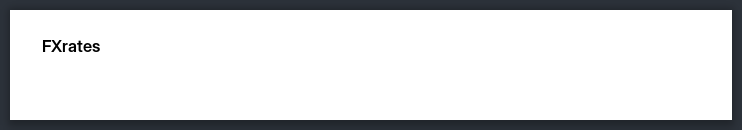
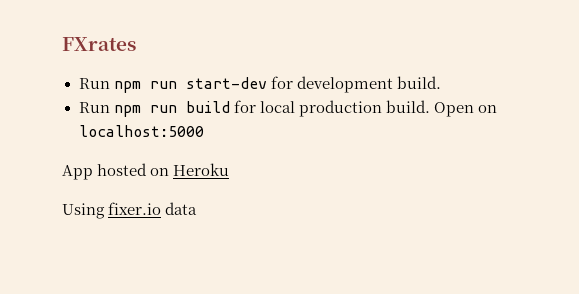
(100, 46) none -> [78,76,441,93] [78,100,497,117] [78,125,204,137] [62,163,230,180] [62,202,198,219] // Run npm run start-dev for development build. // Run npm run build for local production build. Open on localhost:5000 // App hosted on Heroku // Using fixer.io data

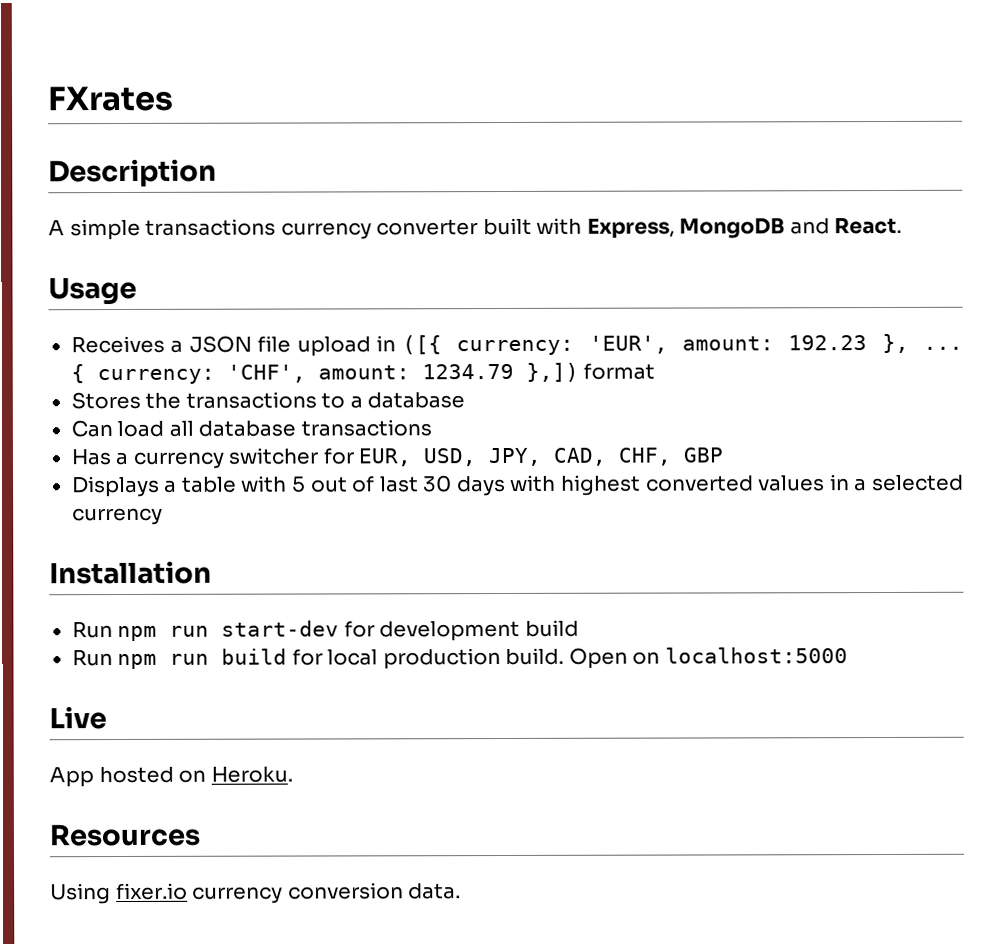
(136, 44) none -> [48,158,217,188] [48,216,903,241] [48,276,137,305] [70,333,964,357] [70,362,656,385] [70,391,466,410] [70,419,432,438] [70,447,724,469] [71,474,965,498] [71,507,163,526] [49,560,212,585] // Description // A simple transactions currency converter built with Express, MongoDB and React. // Usage // Receives a JSON file upload in ([{ currency: 'EUR', amount: 192.23 }, ... { currency: 'CHF', amount: 1234.79 },]) format // Stores the transactions to a database // Can load all database transactions // Has a currency switcher for EUR, USD, JPY, CAD, CHF, GBP // Displays a table with 5 out of last 30 days with highest converted values in a selected currency // Installation
[396,76,441,89] build. -> [524,619,579,637] build
(204, 131) none -> [49,706,107,730] // Live
[173,163,230,176] Heroku -> [210,766,293,783] [49,823,200,847] Heroku. // Resources
[165,202,198,215] data -> [192,882,462,904] currency conversion data.

